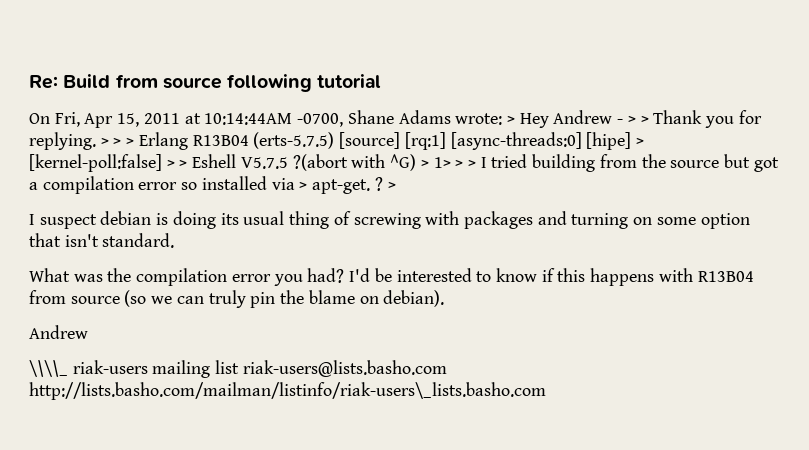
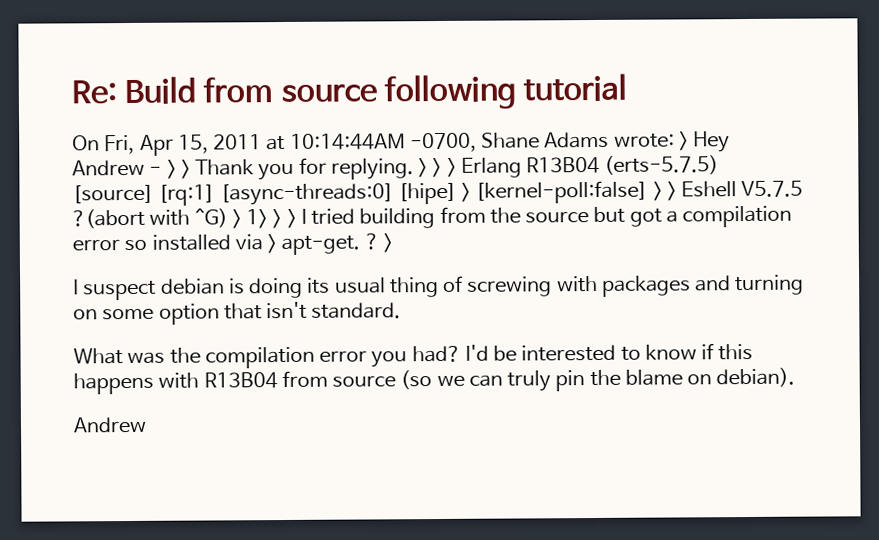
[29,360,447,378] [29,382,546,400] // \\\\_ riak-users mailing list riak-users@lists.basho.com http://lists.basho.com/mailman/listinfo/riak-users\_lists.basho.com -> (147, 425) none

